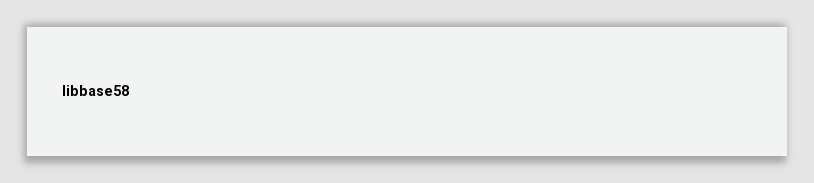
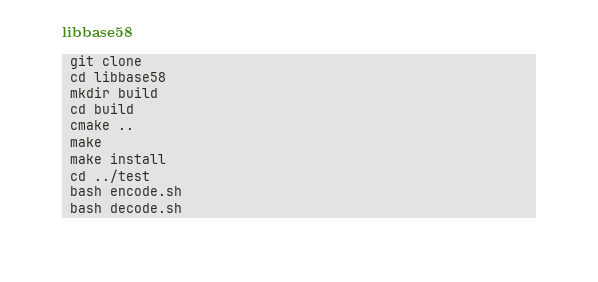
[62,85,129,96] libbase58 -> [62,27,133,37] [69,55,142,69] [69,71,166,82] [69,87,158,98] [69,103,134,114] [69,120,134,130] [69,137,102,147] [69,153,166,164] [69,169,150,183] [69,186,182,196] [69,203,182,213] libbase58 // git clone // cd libbase58 // mkdir build // cd build // cmake .. // make // make install // cd ../test // bash encode.sh // bash decode.sh

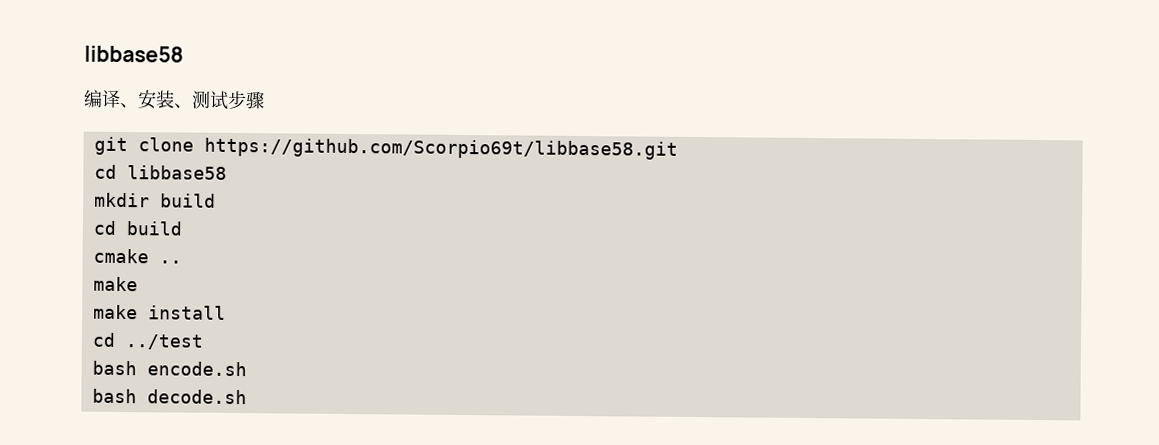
[62,27,133,37] libbase58 -> [84,45,184,63] [83,89,265,110] libbase58 // 编译、安装、测试步骤
(142, 61) none -> [203,137,678,160] https://github.com/Scorpio69t/libbase58.git

